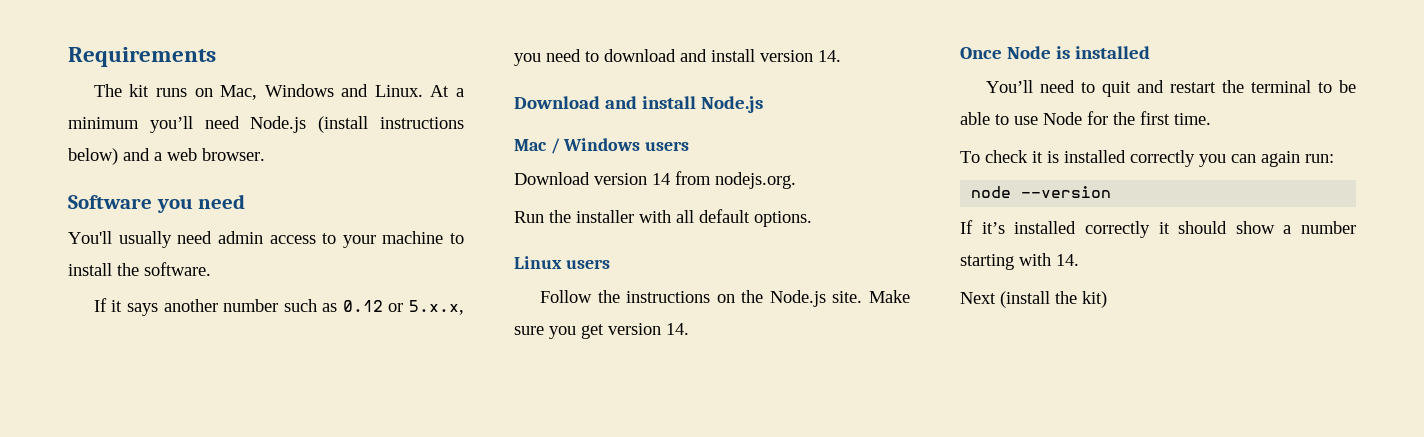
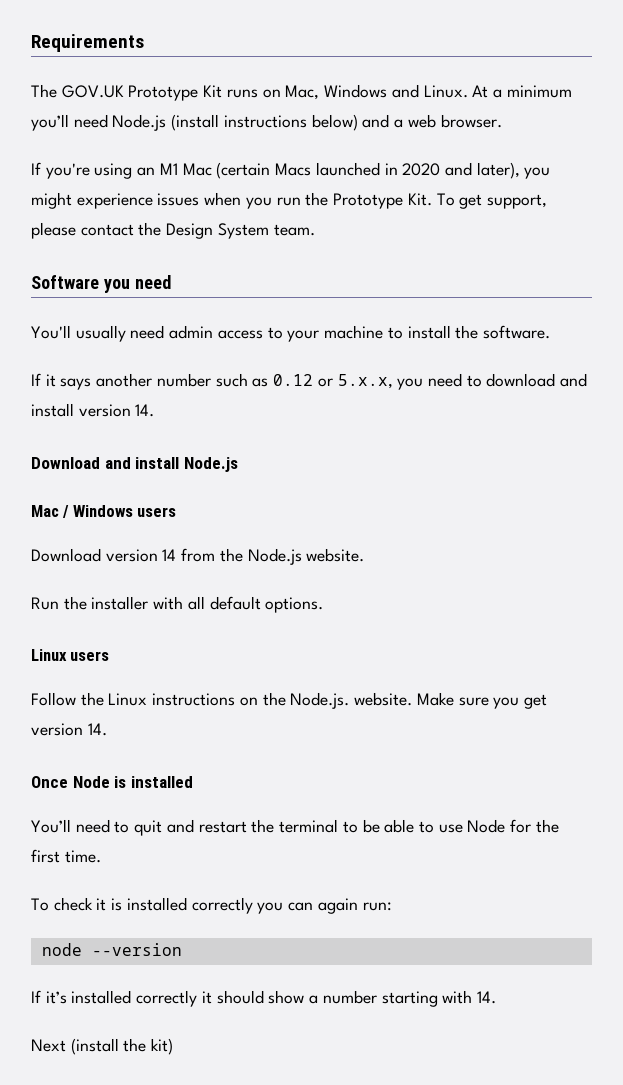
[129,84,150,97] kit -> [61,85,223,101] GOV.UK Prototype Kit
(265, 154) none -> [31,162,551,179] [31,192,547,209] [31,222,315,239] // If you're using an M1 Mac (certain Macs launched in 2020 and later), you might experience issues when you run the Prototype Kit. To get support, please contact the Design System team.
[715,172,796,189] nodejs.org. -> [219,548,365,565] the Node.js website.
(620, 296) none -> [108,693,148,706] Linux
[769,290,863,307] Node.js site. -> [290,692,413,709] Node.js. website.

